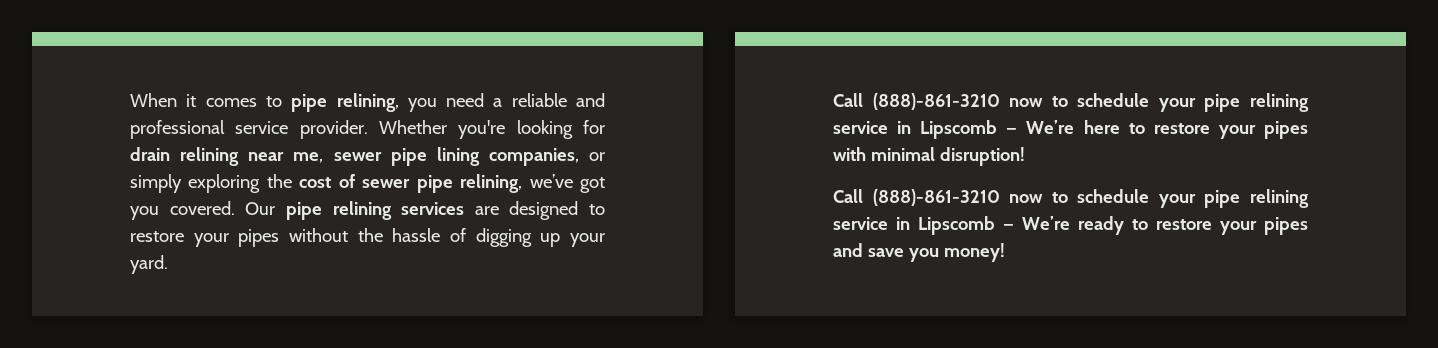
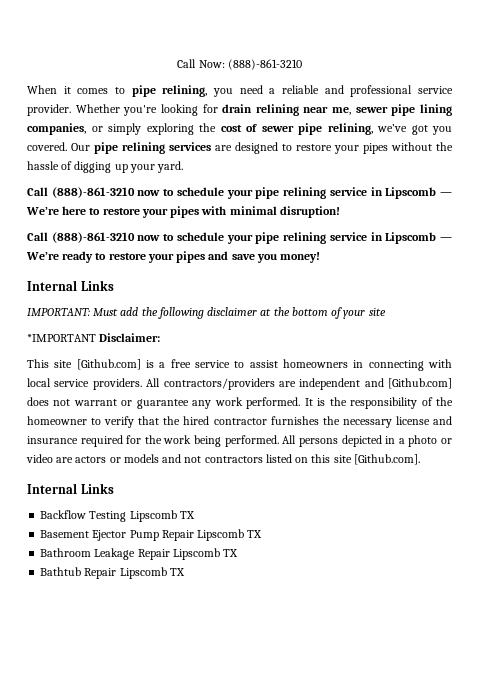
(130, 100) none -> [177,59,302,70] Call Now: (888)-861-3210 //
(1005, 252) none -> [27,280,114,291] [27,307,386,319] [27,333,161,342] [27,359,452,371] [27,378,452,390] [27,397,453,409] [27,416,452,428] [27,435,453,447] [26,454,420,465] [27,483,114,494] [40,510,195,522] [40,529,263,541] [40,548,239,560] [40,567,185,579] // Internal Links // IMPORTANT: Must add the following disclaimer at the bottom of your site // *IMPORTANT Disclaimer: // This site [Github.com] is a free service to assist homeowners in connecting with local service providers. All contractors/providers are independent and [Github.com] does not warrant or guarantee any work performed. It is the responsibility of the homeowner to verify that the hired contractor furnishes the necessary license and insurance required for the work being performed. All persons depicted in a photo or video are actors or models and not contractors listed on this site [Github.com]. // Internal Links // Backflow Testing Lipscomb TX // Basement Ejector Pump Repair Lipscomb TX // Bathroom Leakage Repair Lipscomb TX // Bathtub Repair Lipscomb TX

